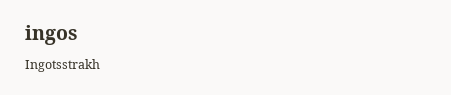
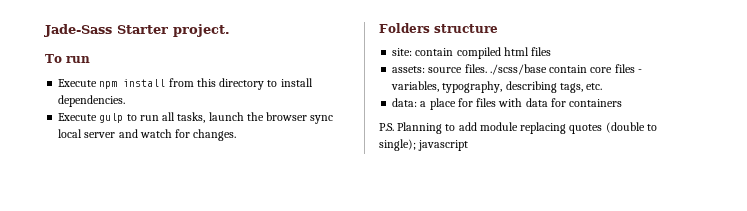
[25,25,78,45] [25,59,100,72] ingos // Ingotsstrakh -> [44,24,230,37] [45,54,90,63] [58,78,313,90] [58,95,126,107] [58,112,334,124] [58,129,237,141] [379,23,498,33] [392,47,552,59] [392,64,642,75] [391,81,603,93] [392,98,623,110] [379,122,657,134] [379,139,469,151] Jade-Sass Starter project. // To run // Execute npm install from this directory to install dependencies. // Execute gulp to run all tasks, launch the browser sync local server and watch for changes. // Folders structure // site: contain compiled html files // assets: source files. ./scss/base contain core files - variables, typography, describing tags, etc. // data: a place for files with data for containers // P.S. Planning to add module replacing quotes (double to single); javascript

